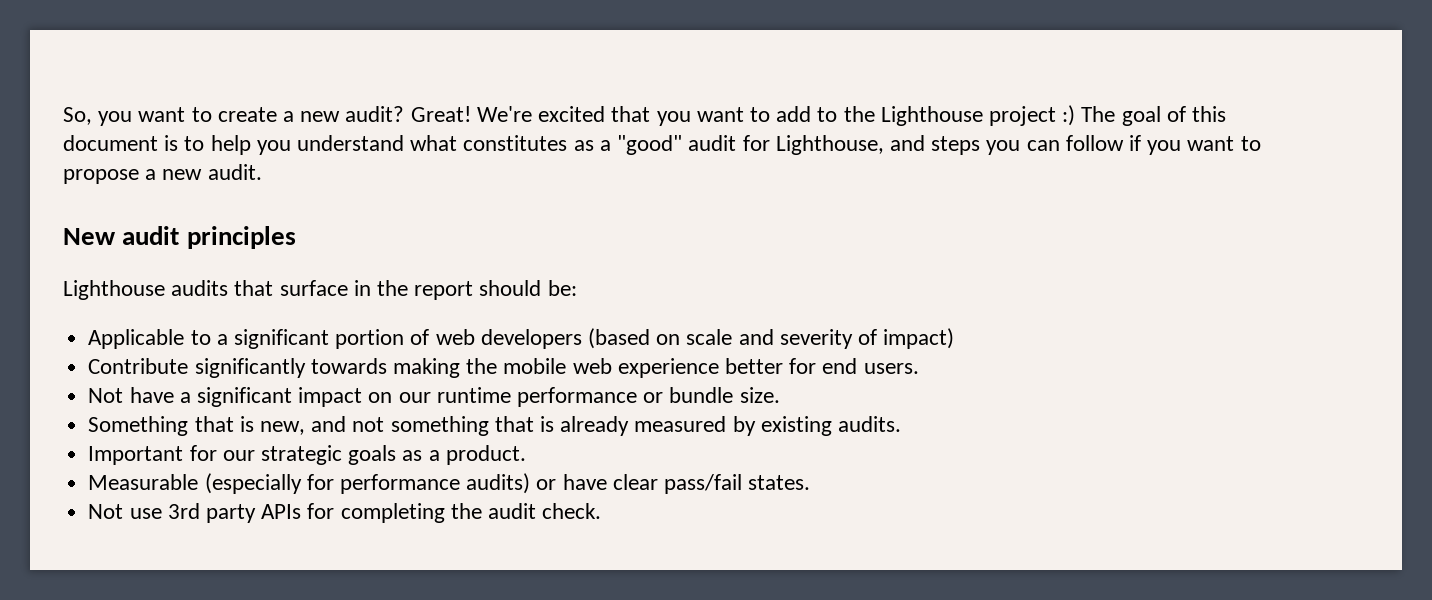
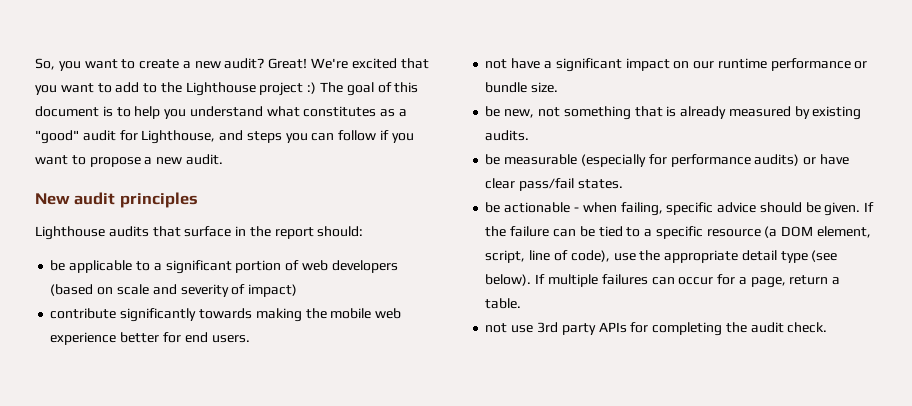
[479,280,577,296] [88,329,185,349] should be: // Applicable -> [317,226,364,237] [50,260,133,273] should: // be applicable
[88,358,189,374] Contribute -> [50,308,117,319] contribute
[88,388,124,403] Not -> [485,59,508,69] not
[88,416,347,436] Something that is new, and -> [485,106,535,118] be new,
[88,445,526,465] [88,474,199,490] Important for our strategic goals as a product. // Measurable -> [485,154,578,165] be measurable
[88,504,124,519] Not -> [485,202,875,216] [485,226,871,239] [485,250,838,263] [485,274,841,288] [485,298,522,309] [485,323,508,333] be actionable - when failing, specific advice should be given. If the failure can be tied to a specific resource (a DOM element, script, line of code), use the appropriate detail type (see below). If multiple failures can occur for a page, return a table. // not

